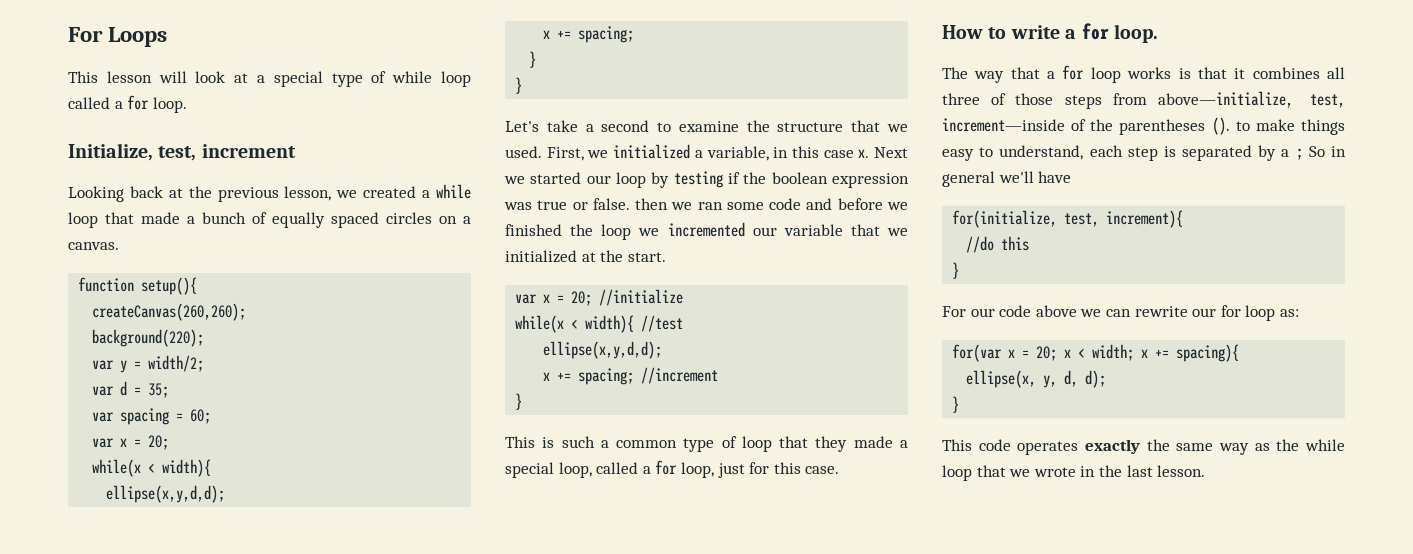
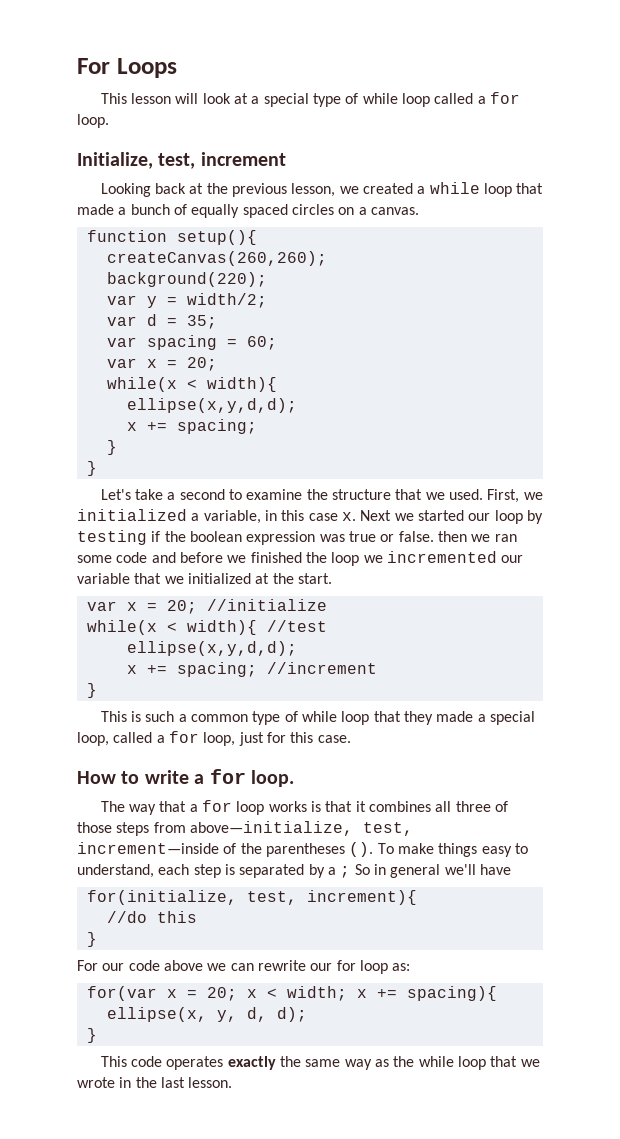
(737, 442) none -> [302,711,338,722] while
[1235,121,1250,131] to -> [377,843,394,854] To

